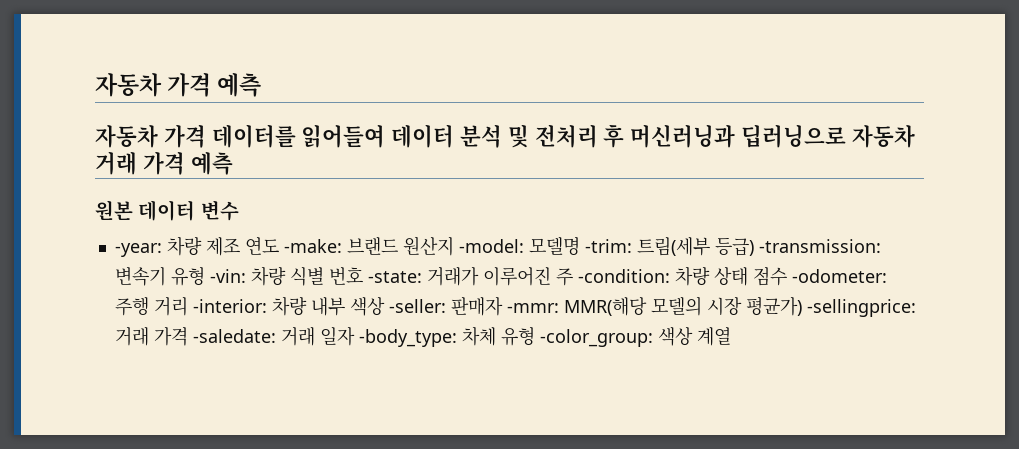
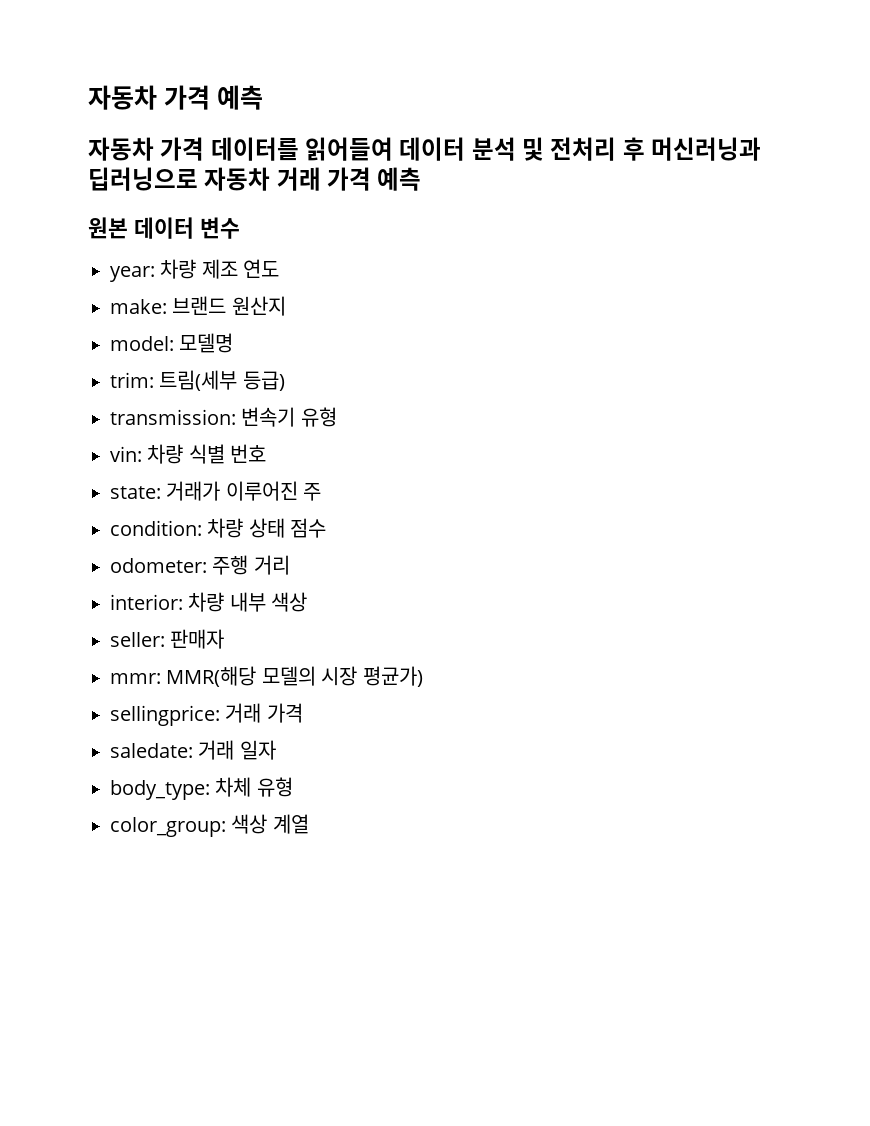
[114,243,162,257] -year: -> [110,266,155,282] year:
[283,239,342,253] -make: -> [110,299,167,314] // make:
[458,239,524,253] -model: -> [110,336,174,351] // model:
[584,239,632,253] -trim: -> [110,372,154,388] // trim:
[758,239,881,253] -transmission: -> [110,409,236,425] // transmission:
[209,269,246,283] -vin: -> [110,446,142,462] // vin:
[367,271,422,283] -state: -> [110,486,161,499] // state:
[577,269,670,283] -condition: -> [110,520,202,536] // condition:
[791,269,887,283] -odometer: -> [110,558,207,573] // odometer:
[192,299,267,313] -interior: -> [110,594,183,610] // interior:
[388,299,446,313] -seller: -> [110,632,165,647] // seller:
[506,303,559,313] -mmr: -> [110,673,161,684] // mmr:
[806,299,916,317] [114,327,276,346] -sellingprice: 거래 가격 -saledate: -> [110,703,303,726] [110,743,193,758] // sellingprice: 거래 가격 // saledate:
[358,329,457,347] -body_type: -> [110,780,210,800] // body_type:
[539,329,653,347] -color_group: -> [110,817,226,837] // color_group:

